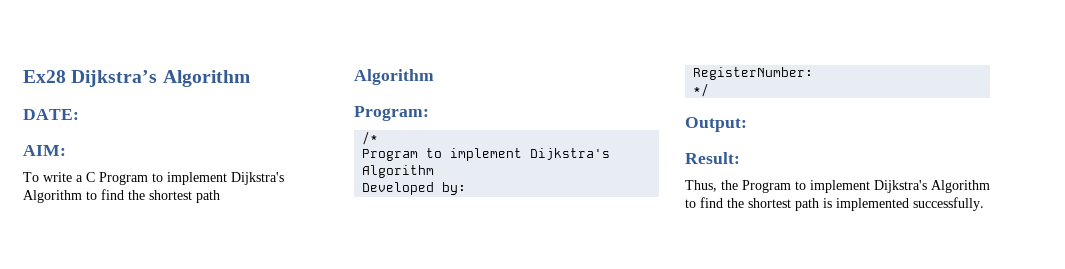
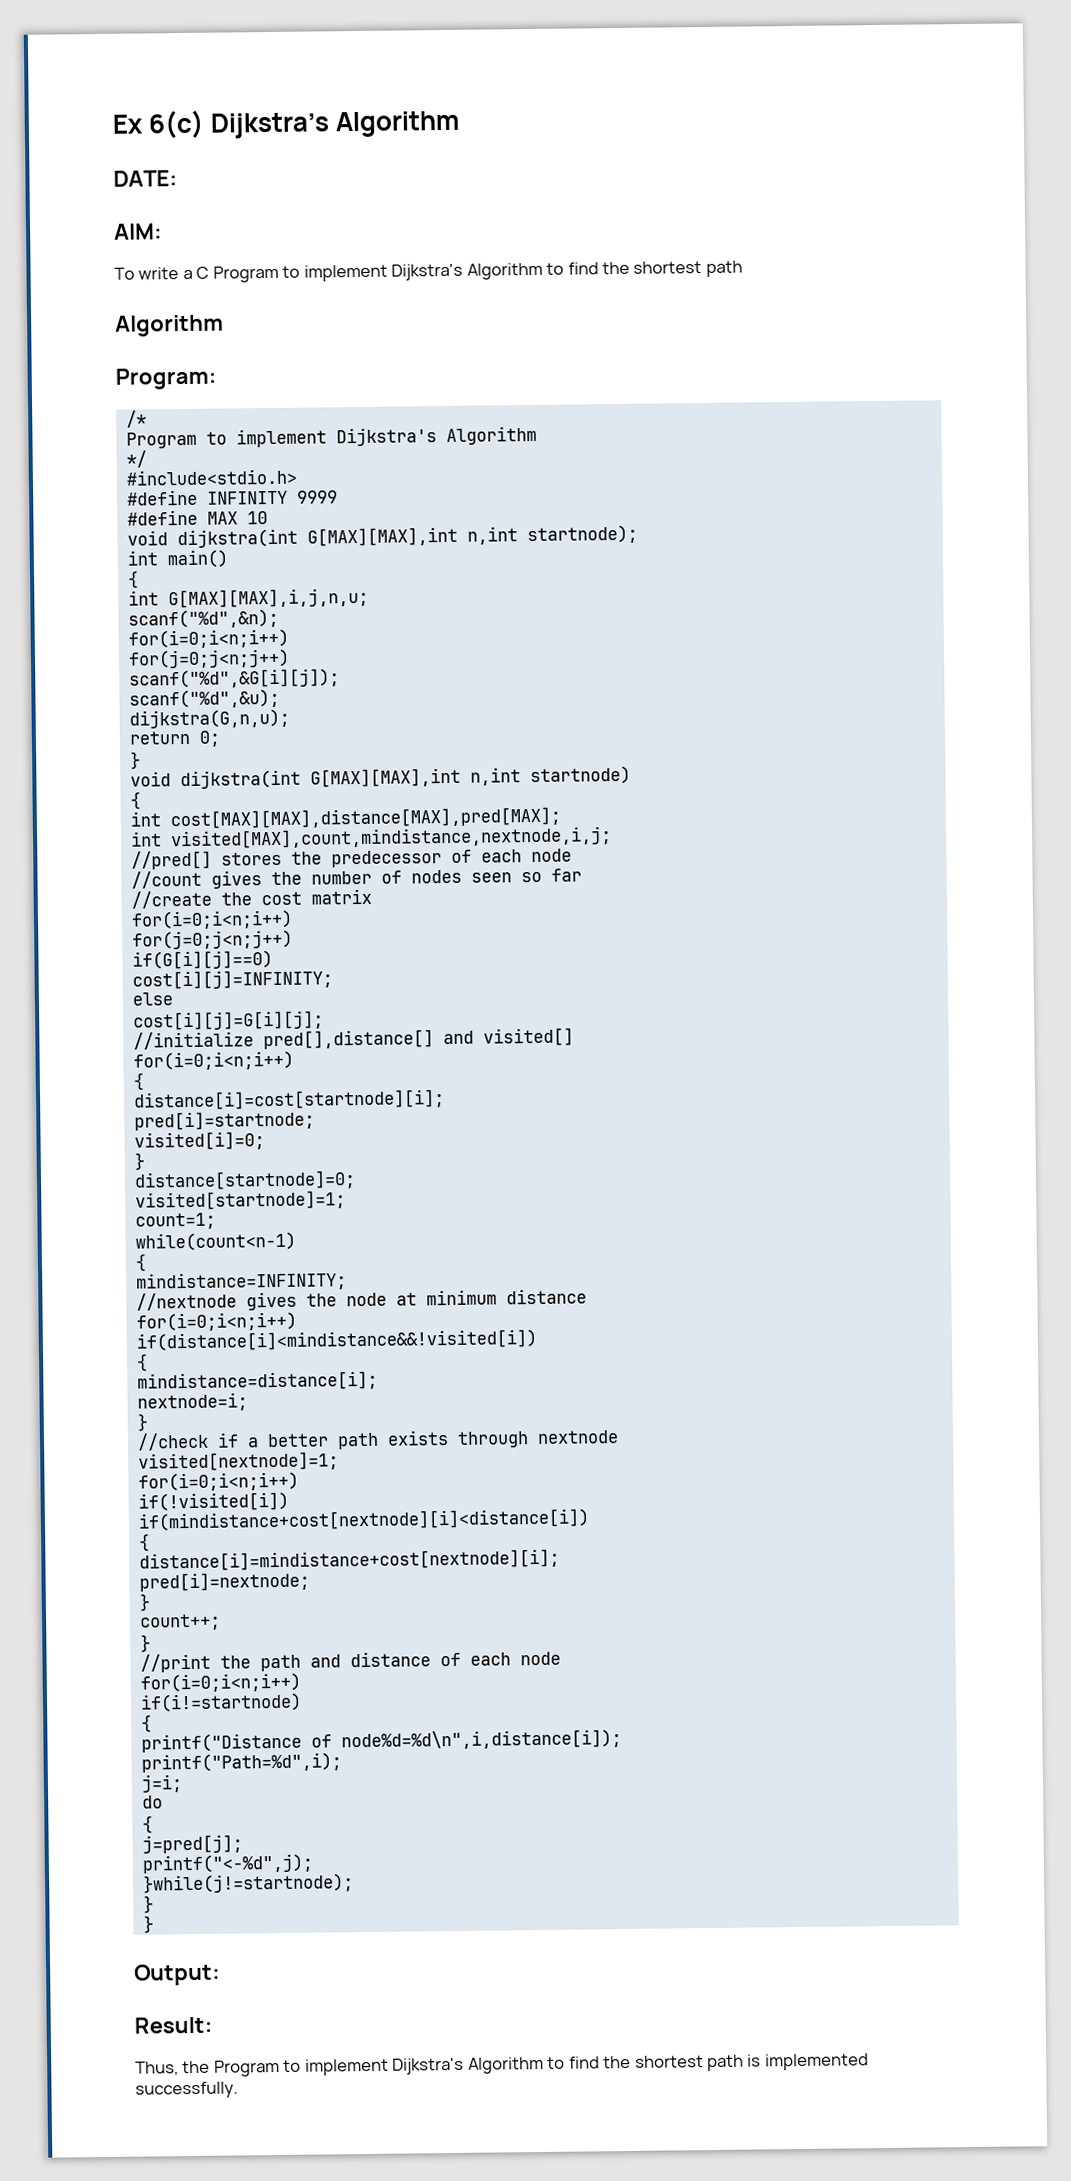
[23,70,66,83] Ex28 -> [112,109,206,139] Ex 6(c)
[362,182,467,195] [693,67,814,80] [693,83,710,97] Developed by: // RegisterNumber: // */ -> [125,450,147,468] [125,468,297,486] [126,489,338,506] [126,509,268,526] [126,524,638,549] [126,549,228,569] [126,570,139,589] [127,587,369,609] [127,608,279,629] [127,628,289,649] [127,648,290,669] [128,668,340,689] [128,688,280,709] [128,708,290,729] [128,730,221,747] [129,751,141,770] [129,765,631,790] [129,791,141,810] [129,806,561,830] [129,826,612,850] [130,848,572,870] [130,868,582,889] [130,888,372,909] [130,909,293,930] [131,929,293,950] [131,950,273,970] [131,969,333,990] [131,992,173,1006] [132,1010,324,1031] [132,1027,574,1050] [132,1050,294,1071] [132,1072,144,1091] [132,1089,445,1111] [133,1110,315,1131] [133,1131,265,1151] [133,1152,145,1171] [133,1170,356,1191] [134,1190,346,1211] [134,1212,216,1230] [134,1231,296,1252] [134,1253,147,1272] [135,1271,347,1292] [135,1288,587,1311] [135,1311,297,1332] [135,1329,537,1352] [136,1353,148,1372] [136,1370,378,1392] [136,1392,248,1412] [136,1413,148,1432] [136,1430,619,1451] [137,1451,339,1472] [137,1471,299,1492] [137,1491,289,1512] [137,1508,590,1532] [138,1533,150,1552] [138,1548,560,1572] [138,1571,310,1592] [138,1593,150,1612] [139,1613,221,1631] [139,1634,151,1653] [139,1651,561,1673] [139,1672,301,1693] [139,1692,302,1713] [140,1714,152,1733] [140,1729,622,1753] [140,1752,342,1773] [140,1774,183,1793] [141,1795,163,1809] [141,1815,153,1834] [141,1834,243,1854] [141,1853,313,1874] [142,1873,354,1894] [142,1895,154,1914] [142,1915,154,1934] */ // #include<stdio.h> // #define INFINITY 9999 // #define MAX 10 // void dijkstra(int G[MAX][MAX],int n,int startnode); // int main() // { // int G[MAX][MAX],i,j,n,u; // scanf("%d",&n); // for(i=0;i<n;i++) // for(j=0;j<n;j++) // scanf("%d",&G[i][j]); // scanf("%d",&u); // dijkstra(G,n,u); // return 0; // } // void dijkstra(int G[MAX][MAX],int n,int startnode) // { // int cost[MAX][MAX],distance[MAX],pred[MAX]; // int visited[MAX],count,mindistance,nextnode,i,j; // //pred[] stores the predecessor of each node // //count gives the number of nodes seen so far // //create the cost matrix // for(i=0;i<n;i++) // for(j=0;j<n;j++) // if(G[i][j]==0) // cost[i][j]=INFINITY; // else // cost[i][j]=G[i][j]; // //initialize pred[],distance[] and visited[] // for(i=0;i<n;i++) // { // distance[i]=cost[startnode][i]; // pred[i]=startnode; // visited[i]=0; // } // distance[startnode]=0; // visited[startnode]=1; // count=1; // while(count<n-1) // { // mindistance=INFINITY; // //nextnode gives the node at minimum distance // for(i=0;i<n;i++) // if(distance[i]<mindistance&&!visited[i]) // { // mindistance=distance[i]; // nextnode=i; // } // //check if a better path exists through nextnode // visited[nextnode]=1; // for(i=0;i<n;i++) // if(!visited[i]) // if(mindistance+cost[nextnode][i]<distance[i]) // { // distance[i]=mindistance+cost[nextnode][i]; // pred[i]=nextnode; // } // count++; // } // //print the path and distance of each node // for(i=0;i<n;i++) // if(i!=startnode) // { // printf("Distance of node%d=%d\n",i,distance[i]); // printf("Path=%d",i); // j=i; // do // { // j=pred[j]; // printf("<-%d",j); // }while(j!=startnode); // } // }

